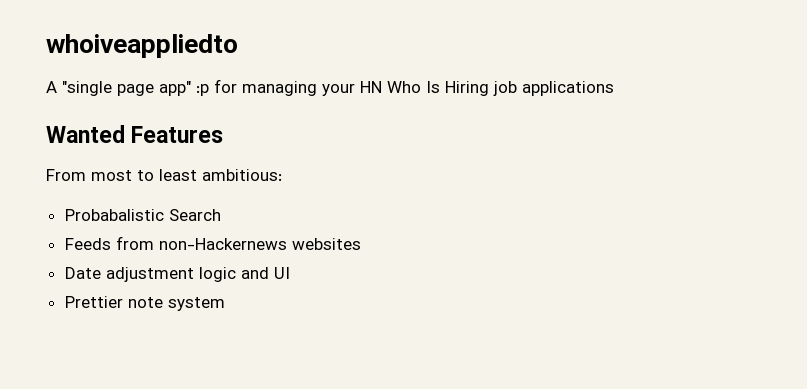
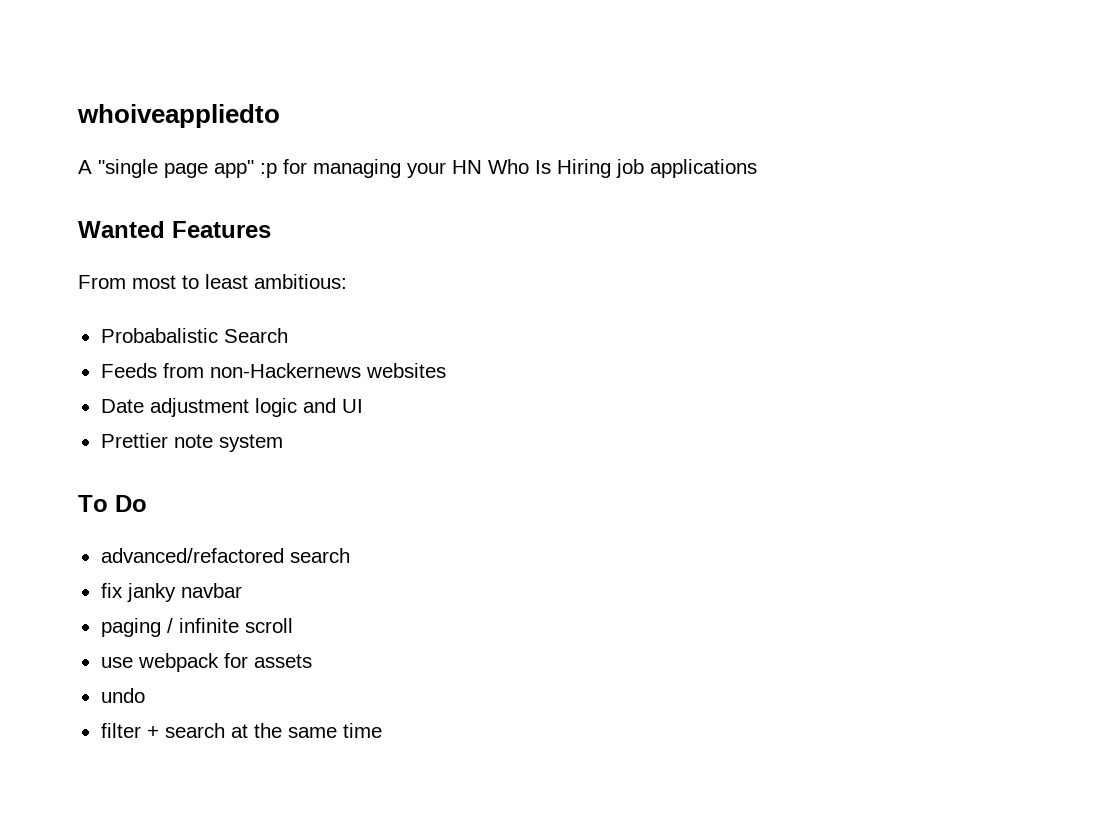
(225, 304) none -> [78,495,147,512] [100,548,350,563] [100,583,242,602] [100,618,293,637] [100,653,312,672] [100,688,145,703] [100,723,382,738] // To Do // advanced/refactored search // fix janky navbar // paging / infinite scroll // use webpack for assets // undo // filter + search at the same time

